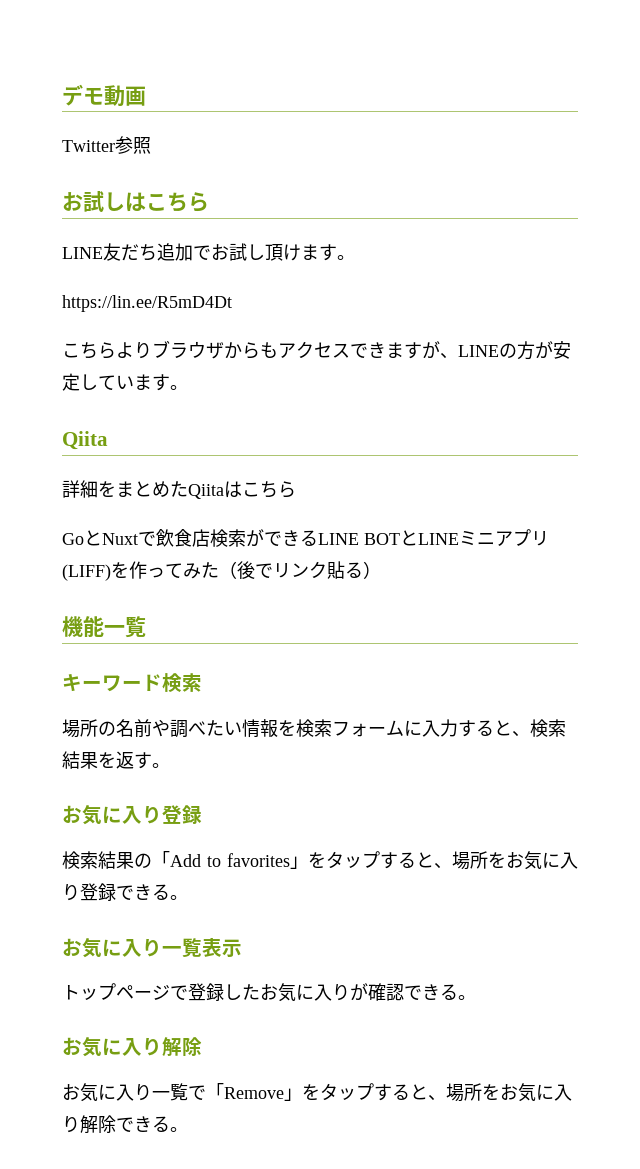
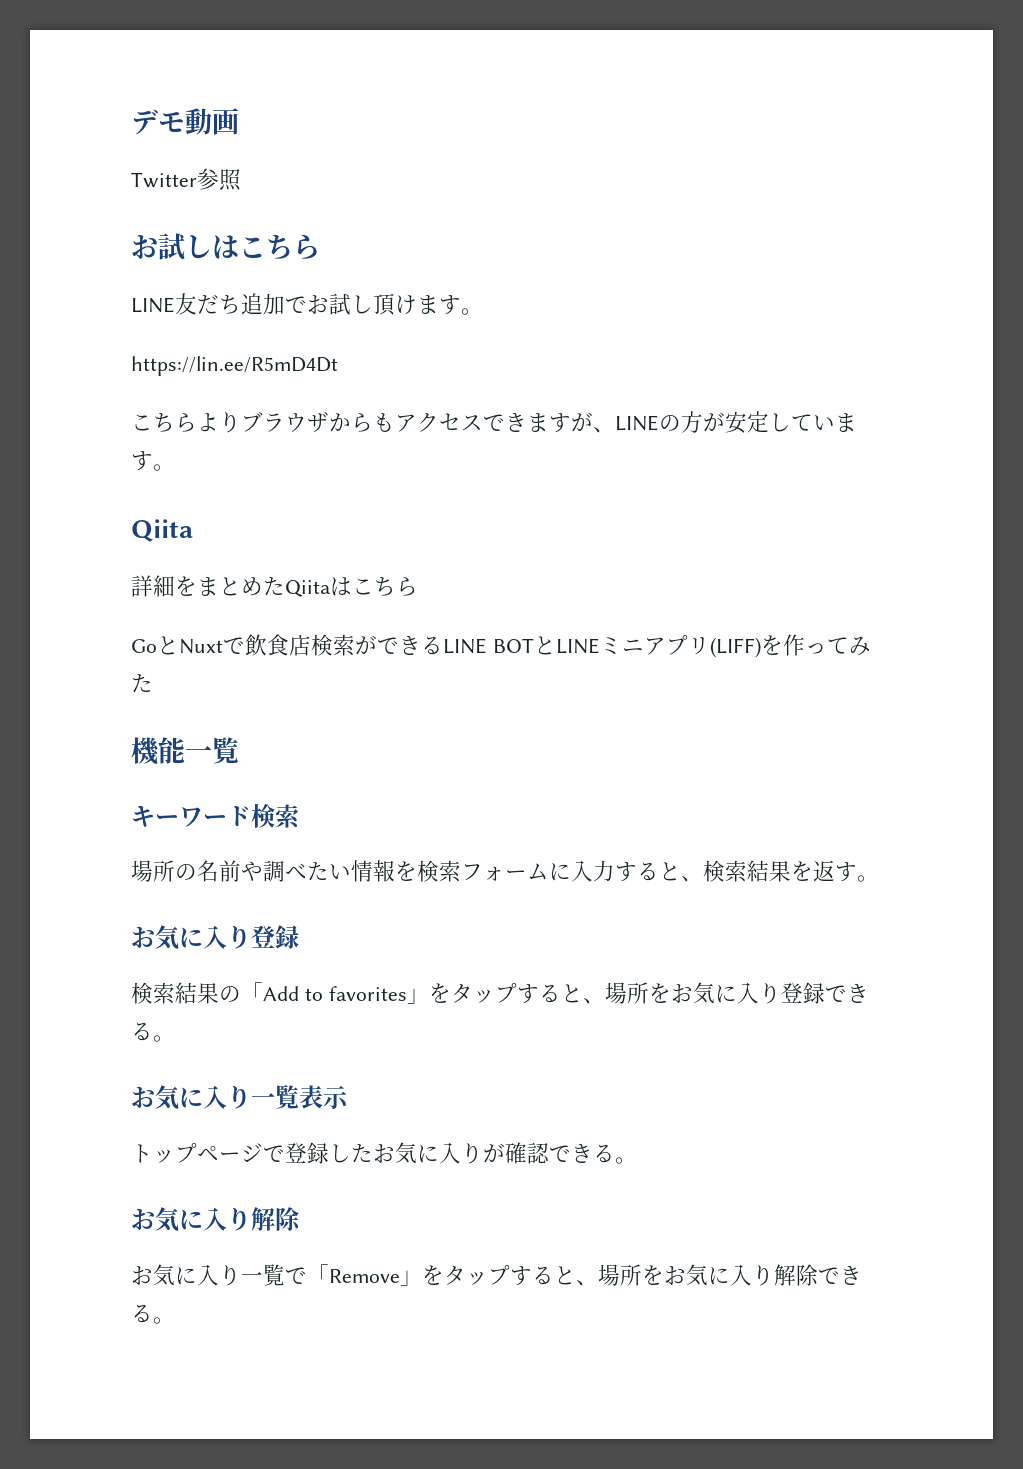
[219,561,381,579] （後でリンク貼る） -> (153, 683) none

